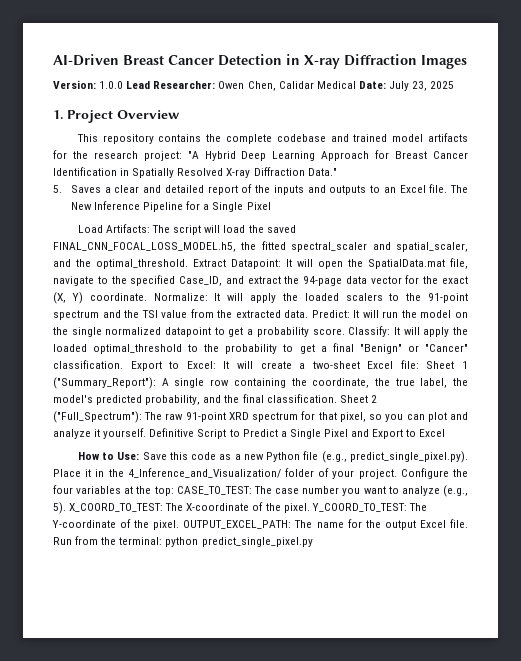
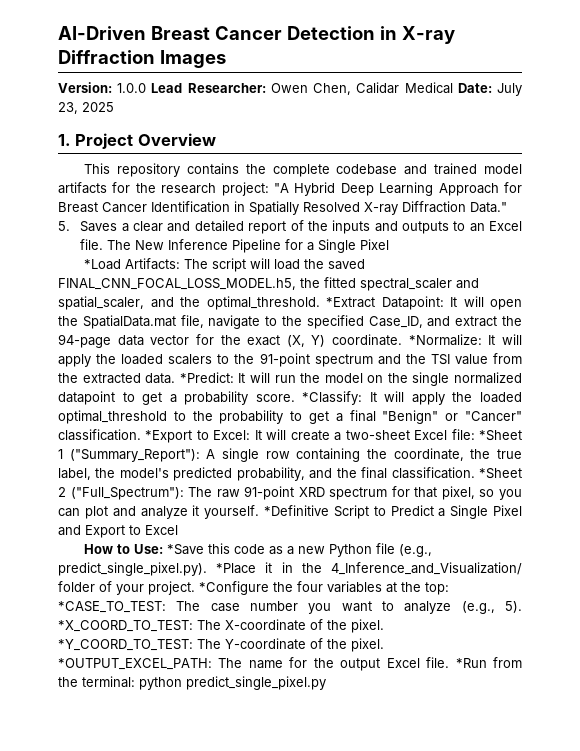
[77,225,103,233] Load -> [84,259,122,270] *Load
[193,259,226,267] Extract -> [326,297,375,308] *Extract
[153,293,208,301] Normalize: -> [408,334,482,346] *Normalize:
[311,310,350,318] Predict: -> [179,372,234,383] *Predict:
[348,326,391,337] Classify: -> [302,391,363,405] *Classify:
[130,361,162,371] Export -> [145,430,193,443] *Export
[426,361,455,369] Sheet -> [478,430,522,441] *Sheet
[339,395,368,403] Sheet -> [479,468,522,479] *Sheet
[149,428,195,437] Definitive -> [264,505,329,516] *Definitive
[142,452,167,460] Save -> [167,544,205,555] *Save
[53,469,81,477] Place -> [216,563,257,574] *Place
[400,468,449,479] Configure -> [199,581,269,595] *Configure
[176,486,252,495] CASE_TO_TEST: -> [58,601,166,613] *CASE_TO_TEST:
[69,503,164,512] X_COORD_TO_TEST: -> [58,620,193,632] *X_COORD_TO_TEST:
[311,503,407,512] Y_COORD_TO_TEST: -> [58,639,193,651] *Y_COORD_TO_TEST:
[183,520,292,529] OUTPUT_EXCEL_PATH: -> [58,658,212,670] *OUTPUT_EXCEL_PATH:
[53,537,72,545] Run -> [455,658,487,668] *Run

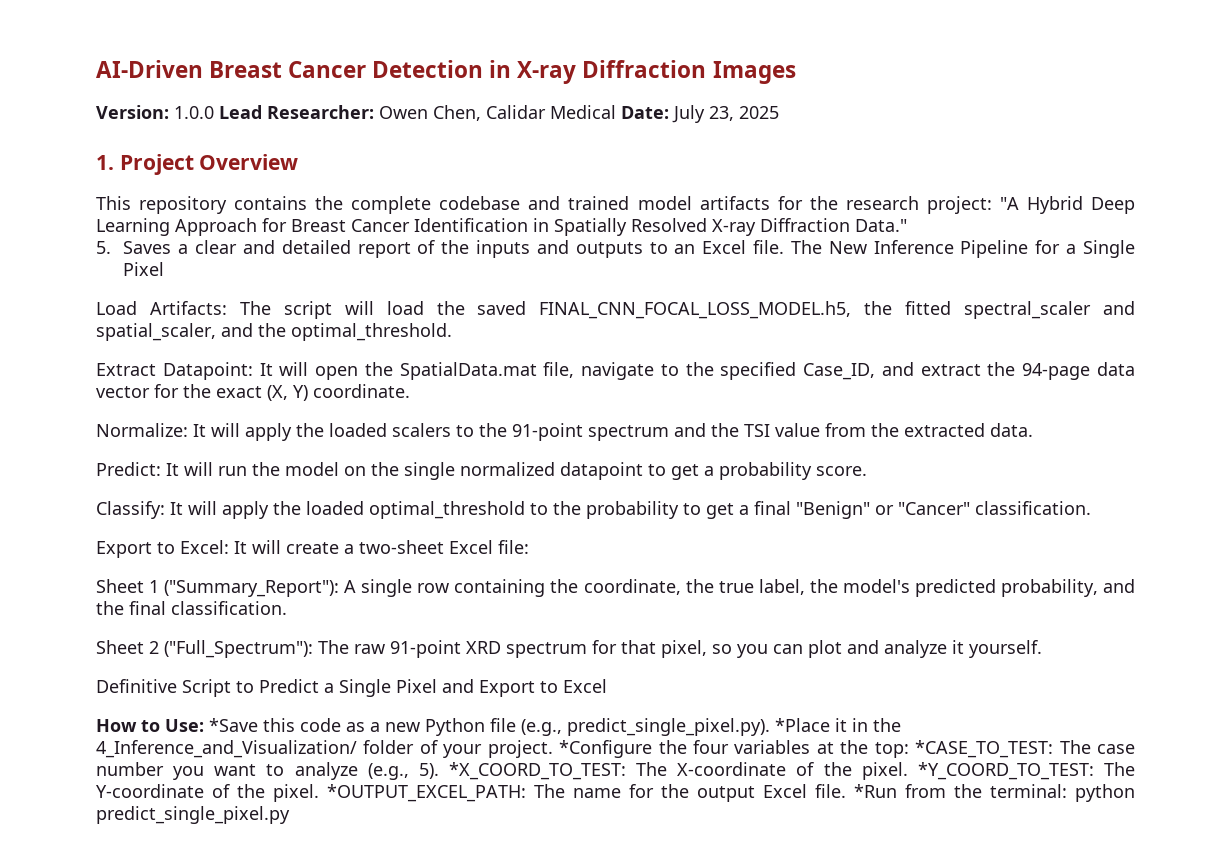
[84,259,122,270] *Load -> [96,301,137,315] Load
[326,297,375,308] *Extract -> [96,363,156,376] // Extract
[408,334,482,346] *Normalize: -> [96,423,188,437] // Normalize:
[179,372,234,383] *Predict: -> [96,462,161,476] // Predict:
[302,391,363,405] *Classify: -> [96,501,165,519] // Classify:
[145,430,193,443] *Export -> [96,541,152,558] // Export
[478,430,522,441] *Sheet -> [96,579,144,593] // Sheet
[479,468,522,479] *Sheet -> [96,640,144,654] // Sheet
[264,505,329,516] *Definitive -> [96,679,177,693] // Definitive

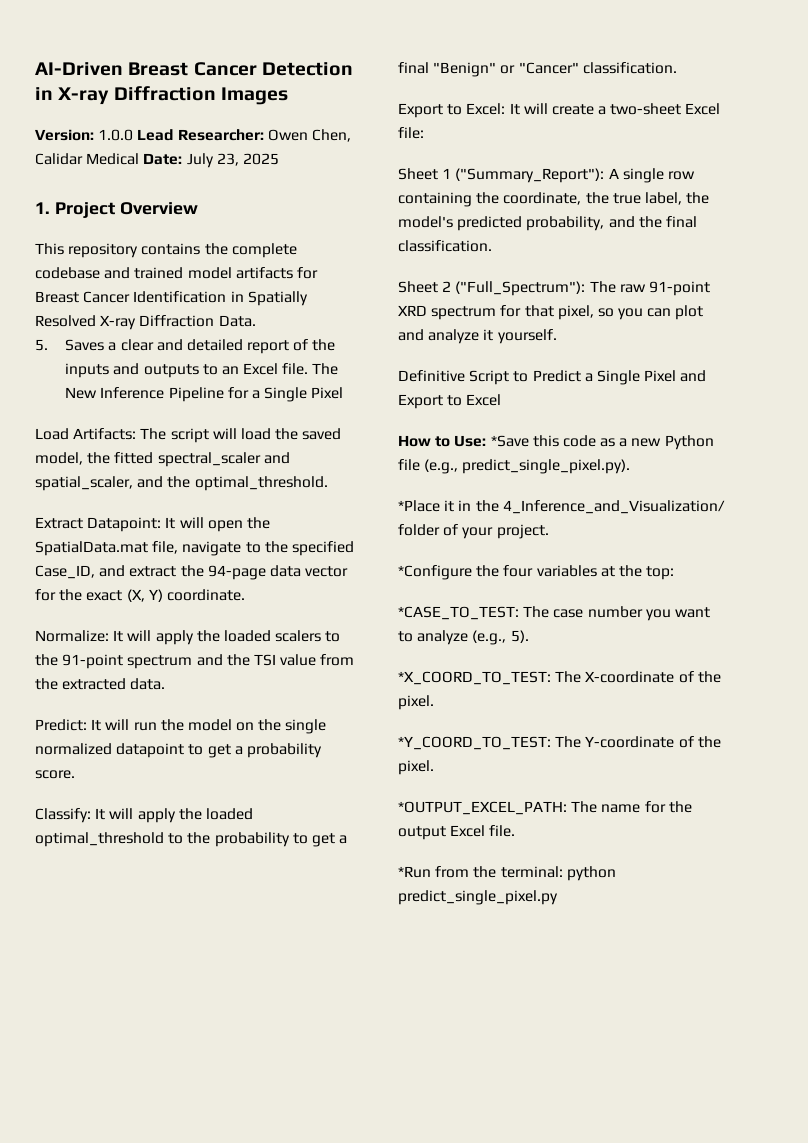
[809,196,1135,214] [96,218,287,236] the research project: "A Hybrid Deep Learning Approach for -> (318, 273) none
[855,219,907,232] Data." -> [218,315,256,327] Data.
[539,301,852,319] FINAL_CNN_FOCAL_LOSS_MODEL.h5, -> [35,452,83,465] model,
(770, 727) none -> (631, 466) //
(553, 749) none -> (549, 531) //
(909, 750) none -> (675, 573) //
(439, 771) none -> (529, 636) //
(908, 771) none -> (434, 702) //
(319, 793) none -> (434, 767) //
(846, 791) none -> (516, 831) //

